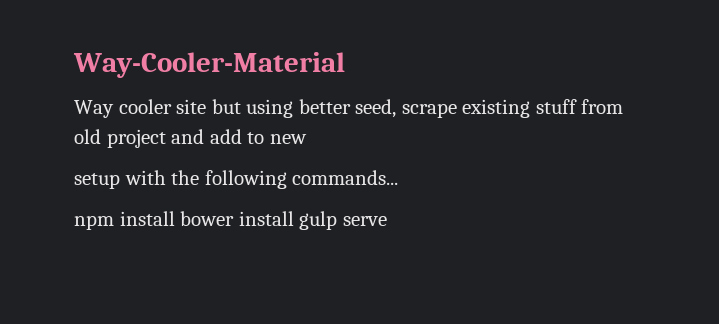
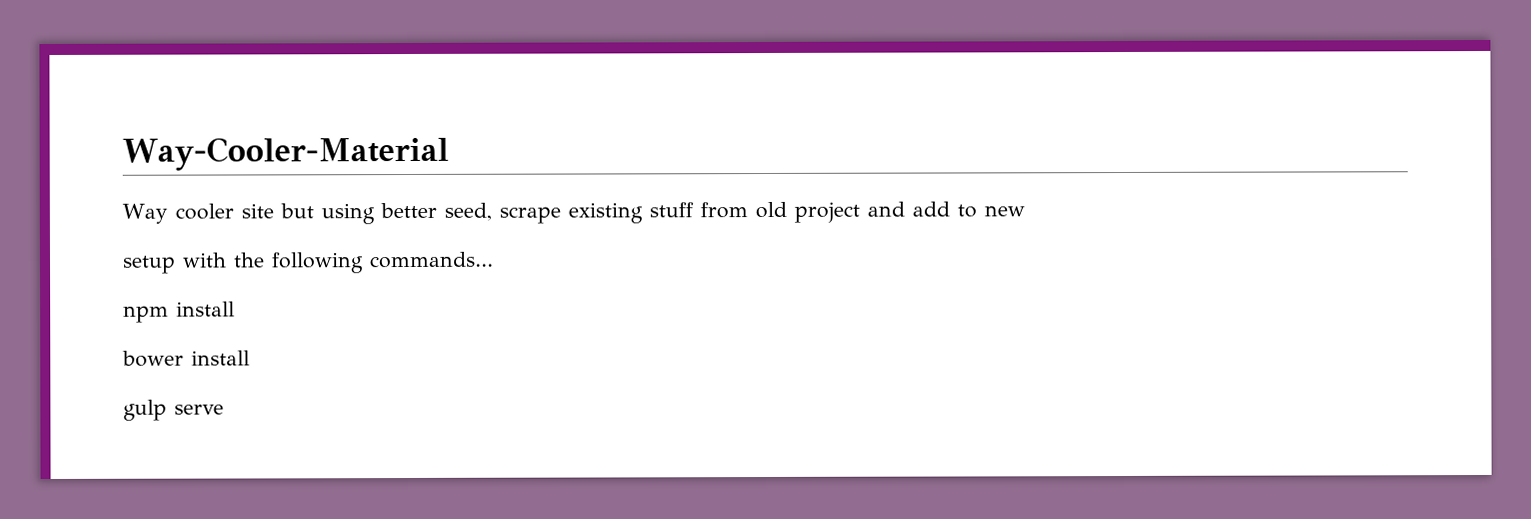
(175, 218) none -> (235, 309) //
(294, 218) none -> (250, 358) //

